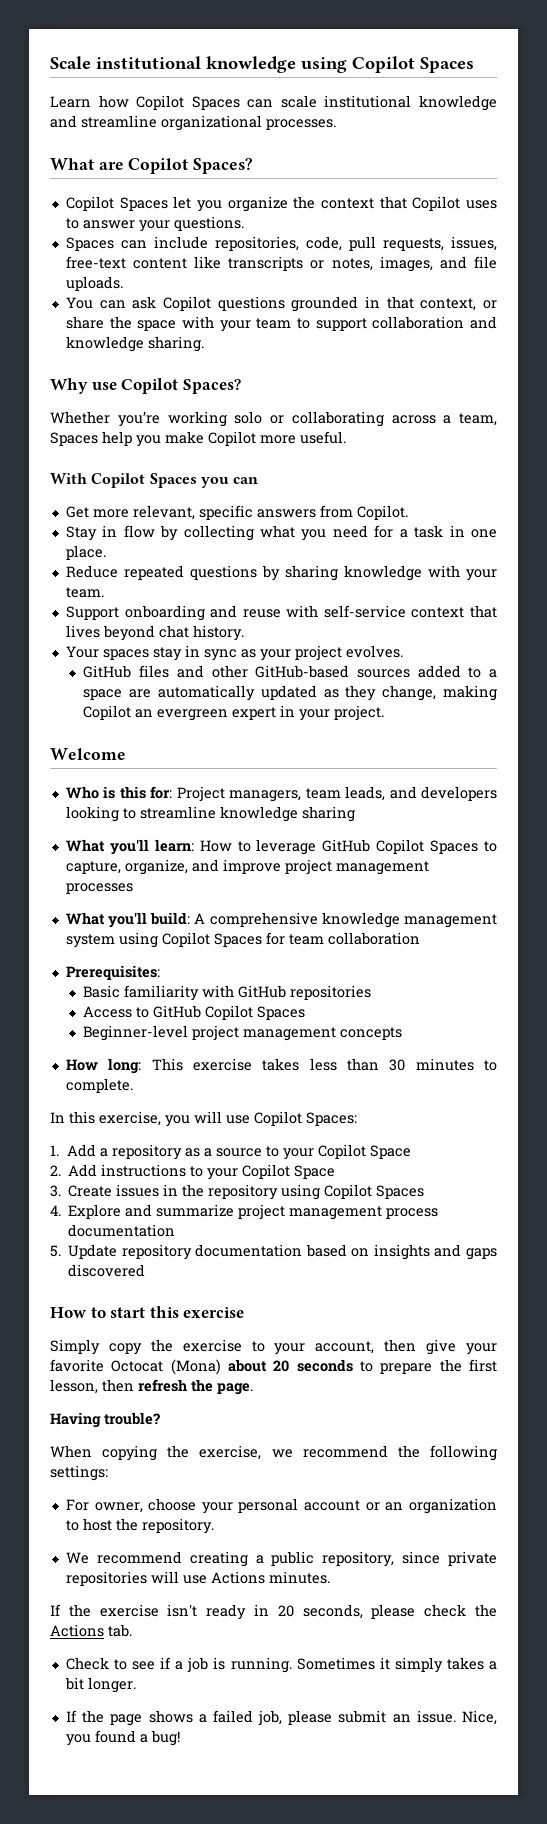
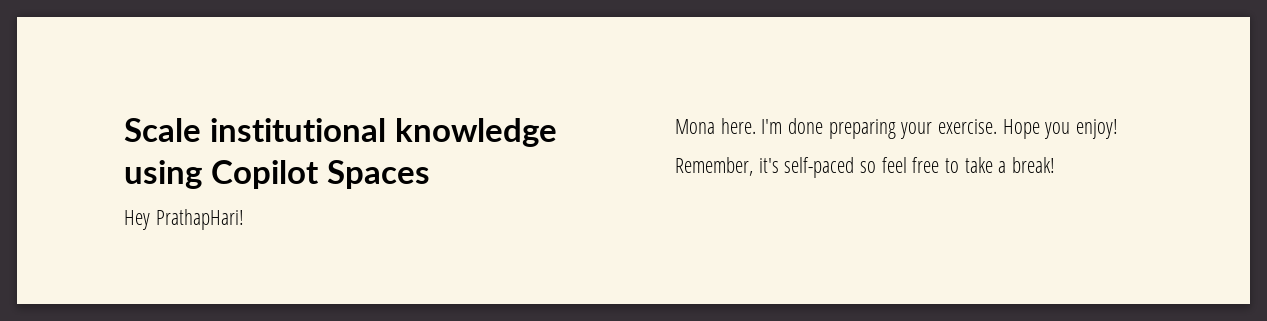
[50,95,497,111] [50,115,336,131] [50,158,254,174] [65,196,497,212] [65,216,244,232] [65,236,498,251] [65,256,498,272] [65,276,123,291] [65,296,497,312] [65,316,497,332] [65,336,204,352] [50,378,241,394] [50,411,497,427] [50,431,346,447] [50,473,259,488] [65,505,408,520] [65,525,498,541] [65,545,106,560] [65,565,498,581] [65,587,104,598] [65,605,497,621] [65,625,244,641] [65,645,403,661] [83,665,497,678] [83,685,497,701] [83,705,385,721] [50,748,126,760] [65,786,497,802] [65,806,355,822] [65,839,497,855] [65,859,429,875] [65,883,133,894] [65,912,498,928] [65,932,420,948] [65,965,160,980] [83,985,372,1001] [83,1005,306,1020] [83,1025,403,1041] [65,1058,498,1074] [65,1078,133,1093] [50,1111,357,1127] [50,1144,412,1160] [50,1164,336,1180] [50,1184,425,1200] [50,1204,439,1220] [68,1224,176,1237] [50,1244,497,1260] [68,1264,146,1277] [50,1306,245,1318] [50,1339,498,1355] [50,1359,497,1375] [50,1379,253,1395] [50,1412,160,1428] [50,1445,497,1461] [50,1465,108,1481] [65,1498,498,1514] [65,1518,214,1534] [65,1551,497,1567] [65,1571,330,1586] [50,1604,498,1620] [50,1624,132,1637] [65,1657,497,1673] [64,1677,136,1693] [65,1710,497,1726] [65,1730,180,1746] Learn how Copilot Spaces can scale institutional knowledge and streamline organizational processes. // What are Copilot Spaces? // Copilot Spaces let you organize the context that Copilot uses to answer your questions. // Spaces can include repositories, code, pull requests, issues, free-text content like transcripts or notes, images, and file uploads. // You can ask Copilot questions grounded in that context, or share the space with your team to support collaboration and knowledge sharing. // Why use Copilot Spaces? // Whether you’re working solo or collaborating across a team, Spaces help you make Copilot more useful. // With Copilot Spaces you can // Get more relevant, specific answers from Copilot. // Stay in flow by collecting what you need for a task in one place. // Reduce repeated questions by sharing knowledge with your team. // Support onboarding and reuse with self-service context that lives beyond chat history. // Your spaces stay in sync as your project evolves. // GitHub files and other GitHub-based sources added to a space are automatically updated as they change, making Copilot an evergreen expert in your project. // Welcome // Who is this for: Project managers, team leads, and developers looking to streamline knowledge sharing // What you'll learn: How to leverage GitHub Copilot Spaces to capture, organize, and improve project management processes // What you'll build: A comprehensive knowledge management system using Copilot Spaces for team collaboration // Prerequisites: // Basic familiarity with GitHub repositories // Access to GitHub Copilot Spaces // Beginner-level project management concepts // How long: This exercise takes less than 30 minutes to complete. // In this exercise, you will use Copilot Spaces: // 1. Add a repository as a source to your Copilot Space // 2. Add instructions to your Copilot Space // 3. Create issues in the repository using Copilot Spaces // 4. Explore and summarize project management process documentation // 5. Update repository documentation based on insights and gaps discovered // How to start this exercise // Simply copy the exercise to your account, then give your favorite Octocat (Mona) about 20 seconds to prepare the first lesson, then refresh the page. // Having trouble? // When copying the exercise, we recommend the following settings: // For owner, choose your personal account or an organization to host the repository. // We recommend creating a public repository, since private repositories will use Actions minutes. // If the exercise isn't ready in 20 seconds, please check the Actions tab. // Check to see if a job is running. Sometimes it simply takes a bit longer. // If the page shows a failed job, please submit an issue. Nice, you found a bug! -> [124,209,244,230] [675,118,1119,139] [675,157,1056,178] Hey PrathapHari! // Mona here. I'm done preparing your exercise. Hope you enjoy! // Remember, it's self-paced so feel free to take a break!

